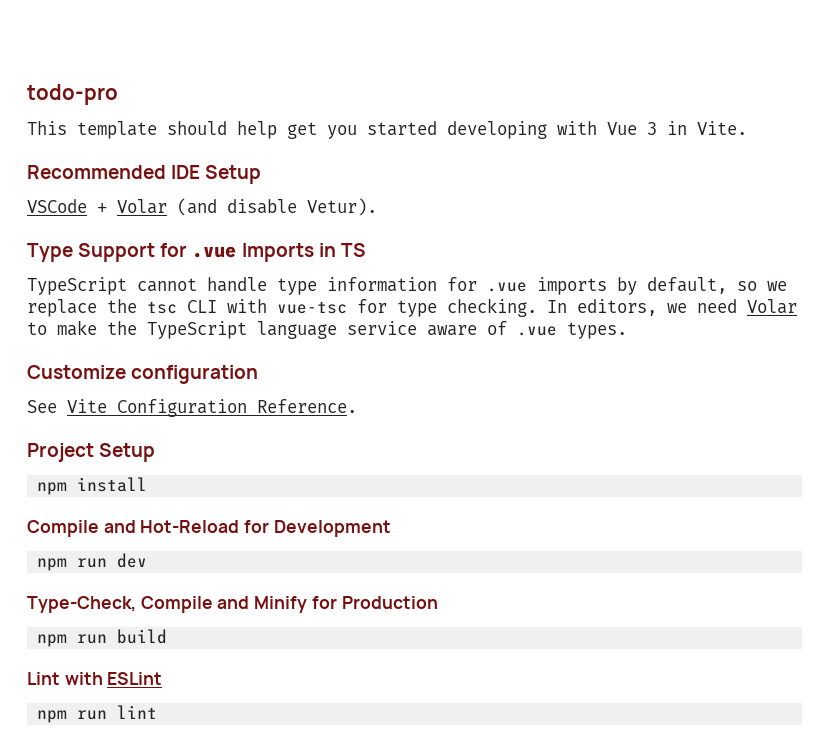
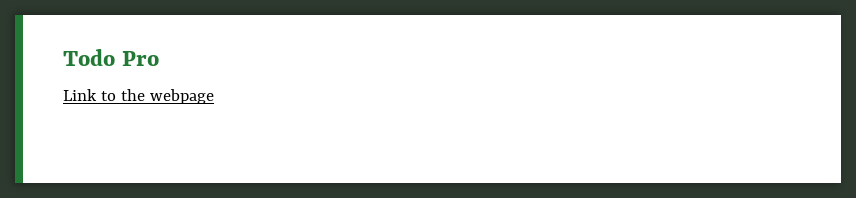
[27,84,118,105] [27,121,747,139] [27,165,262,184] [27,198,377,216] [27,243,366,262] [27,277,787,295] [27,298,797,317] [27,320,627,339] [27,365,259,384] [27,399,357,417] [27,443,156,462] [37,477,148,495] [27,520,391,537] [37,553,148,571] [27,596,438,613] [37,629,168,647] [27,672,163,685] [37,705,158,723] todo-pro // This template should help get you started developing with Vue 3 in Vite. // Recommended IDE Setup // VSCode + Volar (and disable Vetur). // Type Support for .vue Imports in TS // TypeScript cannot handle type information for .vue imports by default, so we replace the tsc CLI with vue-tsc for type checking. In editors, we need Volar to make the TypeScript language service aware of .vue types. // Customize configuration // See Vite Configuration Reference. // Project Setup // npm install // Compile and Hot-Reload for Development // npm run dev // Type-Check, Compile and Minify for Production // npm run build // Lint with ESLint // npm run lint -> [63,49,160,66] [63,89,214,104] Todo Pro // Link to the webpage

